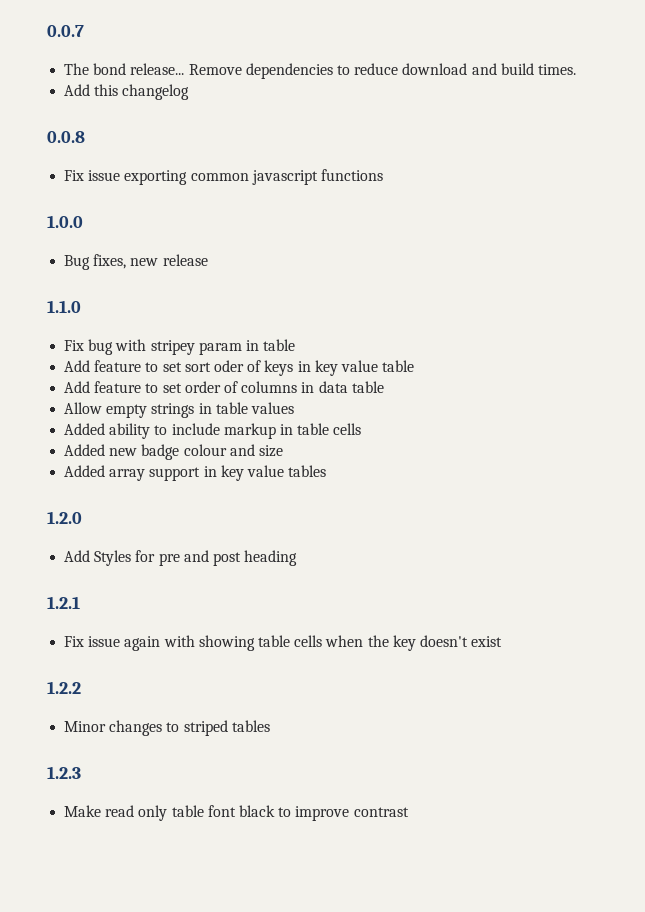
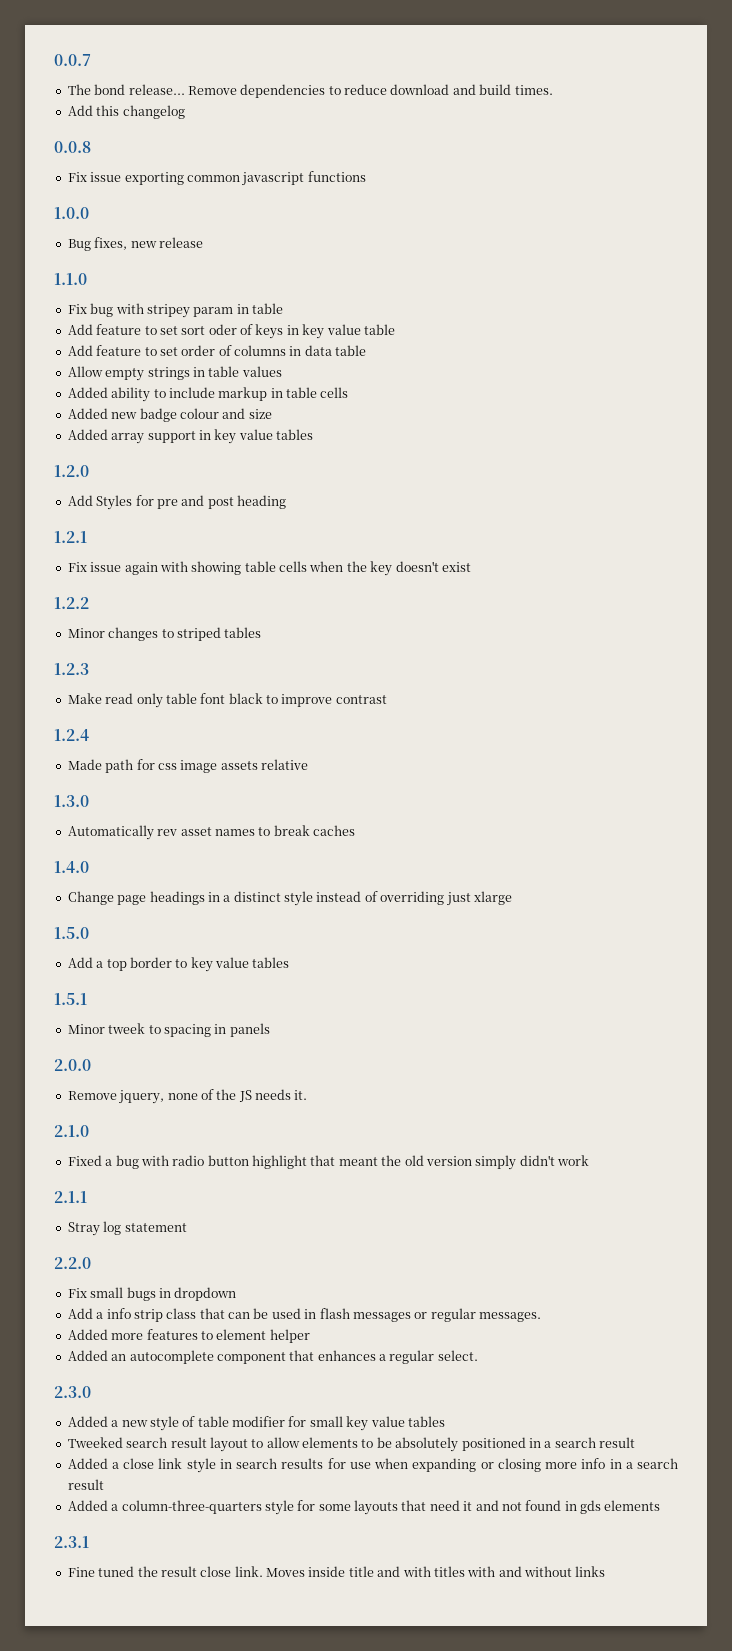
(409, 812) none -> [54,729,89,741] [67,759,308,773] [54,795,89,807] [67,825,355,840] [54,861,89,873] [67,891,512,906] [54,927,89,939] [67,957,290,972] [54,993,87,1005] [67,1023,270,1037] [54,1059,91,1071] [67,1089,308,1104] [54,1125,89,1137] [67,1155,589,1170] [54,1191,87,1203] [67,1221,187,1236] [54,1257,91,1269] [67,1287,237,1301] [67,1308,541,1322] [67,1329,310,1343] [67,1350,478,1364] [54,1386,91,1398] [67,1416,445,1431] [67,1437,635,1452] [67,1458,678,1473] [67,1479,104,1490] [67,1500,661,1515] [54,1536,89,1548] [67,1566,606,1577] // 1.2.4 // Made path for css image assets relative // 1.3.0 // Automatically rev asset names to break caches // 1.4.0 // Change page headings in a distinct style instead of overriding just xlarge // 1.5.0 // Add a top border to key value tables // 1.5.1 // Minor tweek to spacing in panels // 2.0.0 // Remove jquery, none of the JS needs it. // 2.1.0 // Fixed a bug with radio button highlight that meant the old version simply didn't work // 2.1.1 // Stray log statement // 2.2.0 // Fix small bugs in dropdown // Add a info strip class that can be used in flash messages or regular messages. // Added more features to element helper // Added an autocomplete component that enhances a regular select. // 2.3.0 // Added a new style of table modifier for small key value tables // Tweeked search result layout to allow elements to be absolutely positioned in a search result // Added a close link style in search results for use when expanding or closing more info in a search result // Added a column-three-quarters style for some layouts that need it and not found in gds elements // 2.3.1 // Fine tuned the result close link. Moves inside title and with titles with and without links

